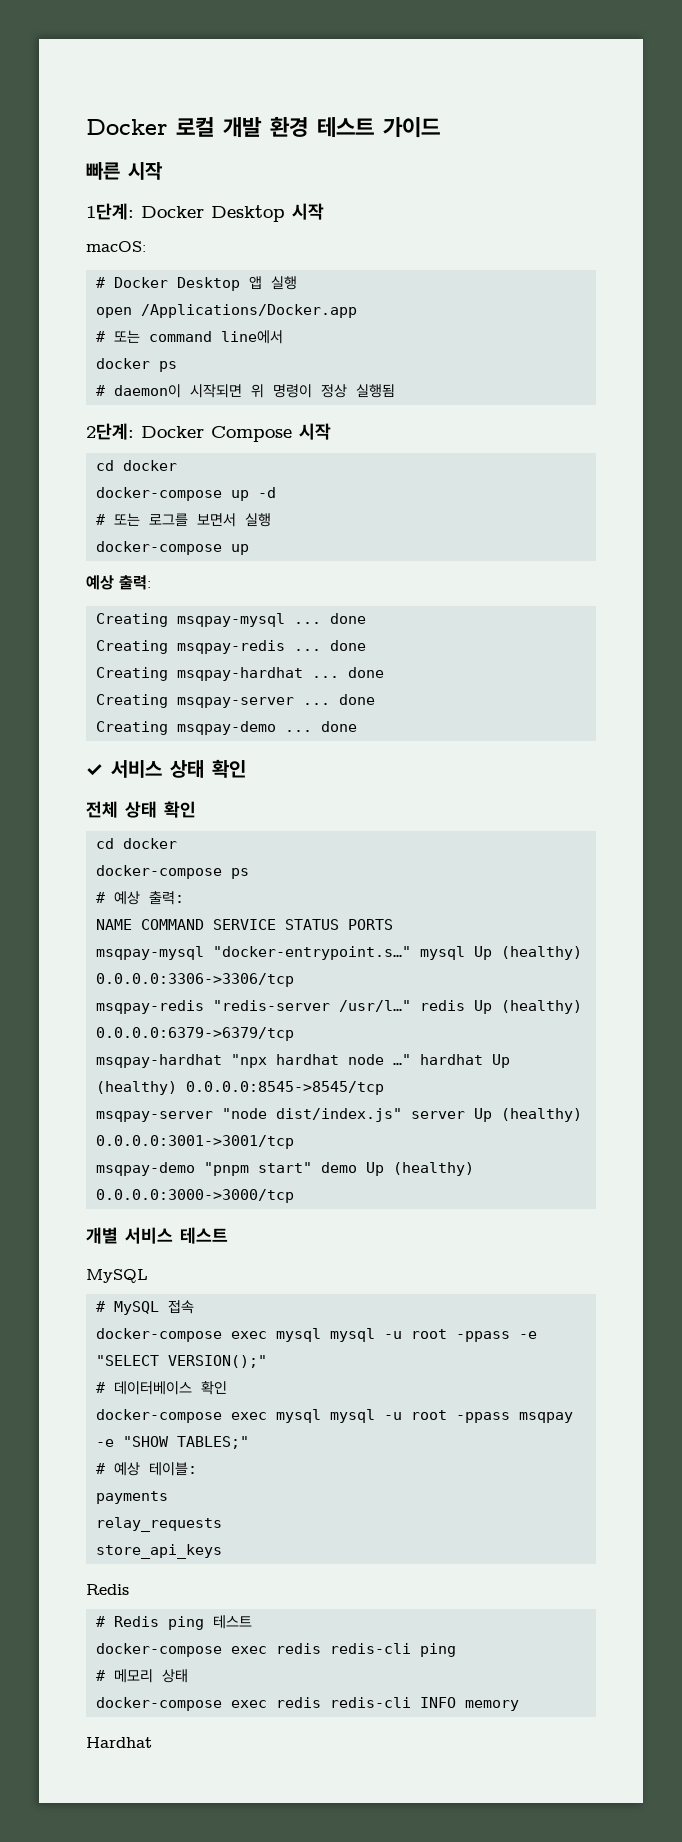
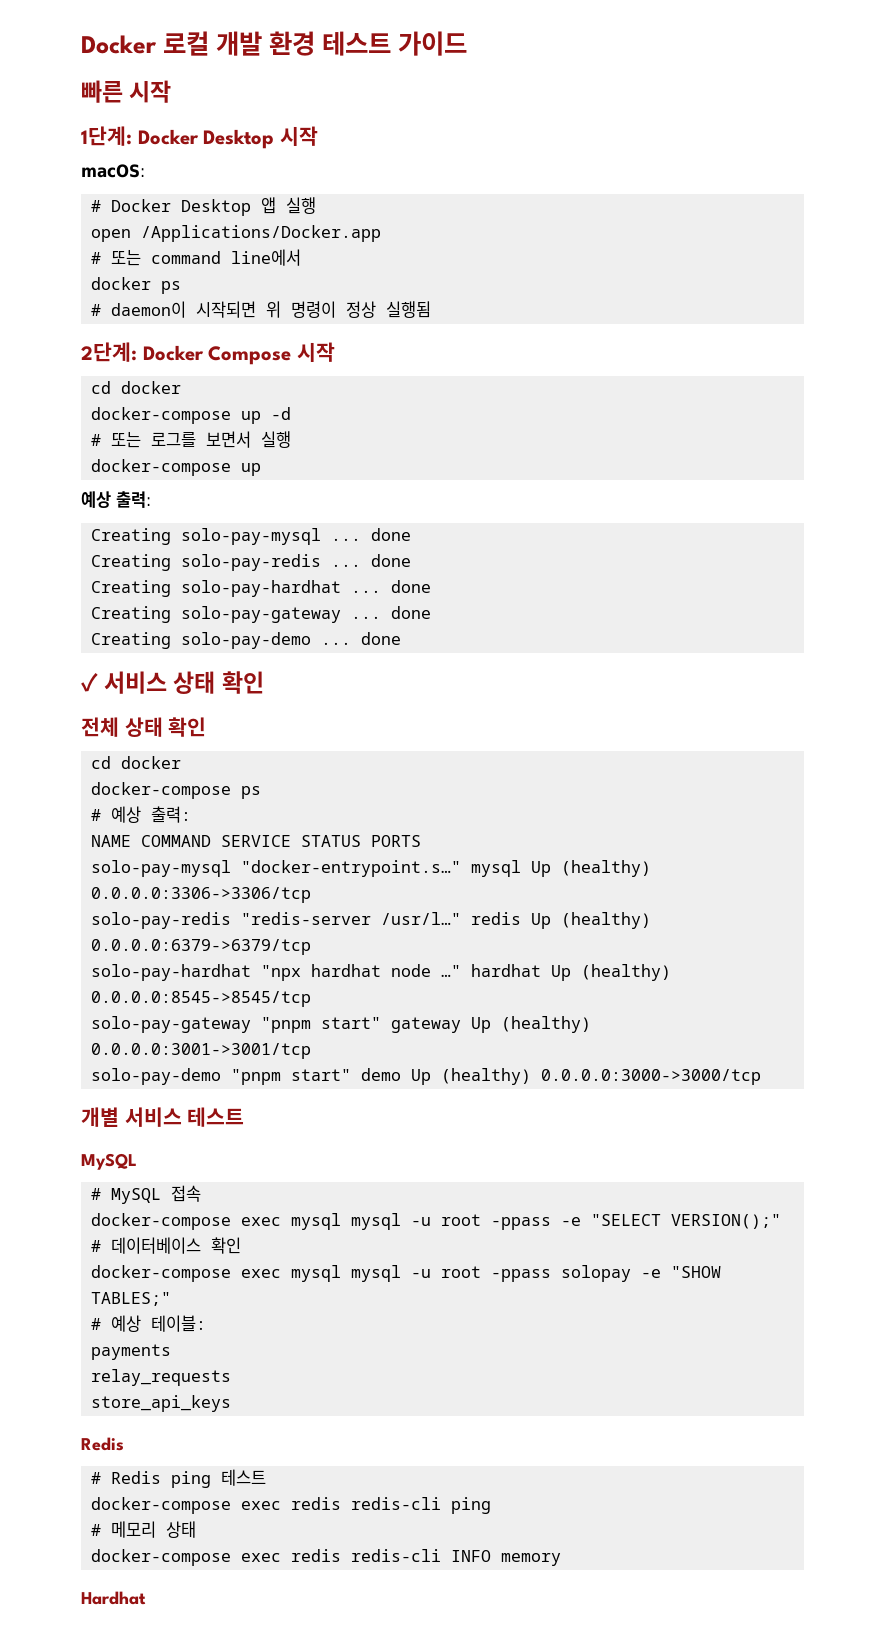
[176,613,366,627] [95,640,366,654] [95,667,384,681] [95,694,375,708] [95,721,276,735] msqpay-mysql ... done // Creating msqpay-redis ... done // Creating msqpay-hardhat ... done // Creating msqpay-server ... done // Creating msqpay-demo -> [180,528,411,545] [90,554,411,571] [90,580,431,597] [90,606,431,623] [90,632,311,649] solo-pay-mysql ... done // Creating solo-pay-redis ... done // Creating solo-pay-hardhat ... done // Creating solo-pay-gateway ... done // Creating solo-pay-demo
[95,946,204,960] msqpay-mysql -> [90,860,231,877] solo-pay-mysql
[95,1000,204,1014] msqpay-redis -> [90,912,231,929] solo-pay-redis
[95,1054,222,1068] msqpay-hardhat -> [90,964,251,981] solo-pay-hardhat
[95,1108,465,1122] msqpay-server "node dist/index.js" server -> [90,1016,461,1033] solo-pay-gateway "pnpm start" gateway
[95,1162,195,1176] msqpay-demo -> [90,1068,221,1085] solo-pay-demo
[518,1412,573,1423] msqpay -> [560,1265,631,1282] solopay

